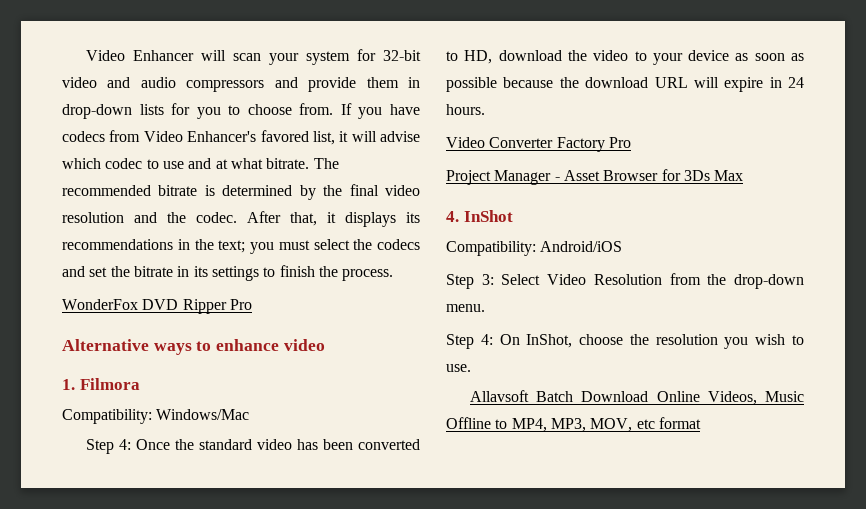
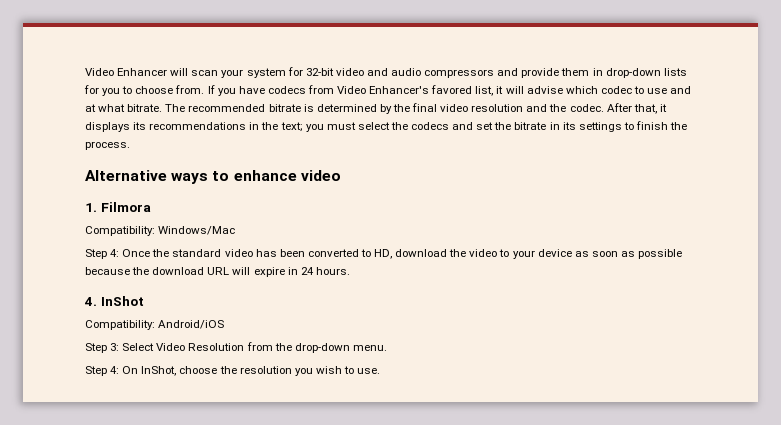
[62,299,252,314] // WonderFox DVD Ripper Pro -> (130, 145) none
[446,137,631,152] [446,169,744,185] // Video Converter Factory Pro // Project Manager - Asset Browser for 3Ds Max -> (350, 271) none
[469,390,804,405] [446,417,701,432] // Allavsoft Batch Download Online Videos, Music Offline to MP4, MP3, MOV, etc format -> (381, 371) none

